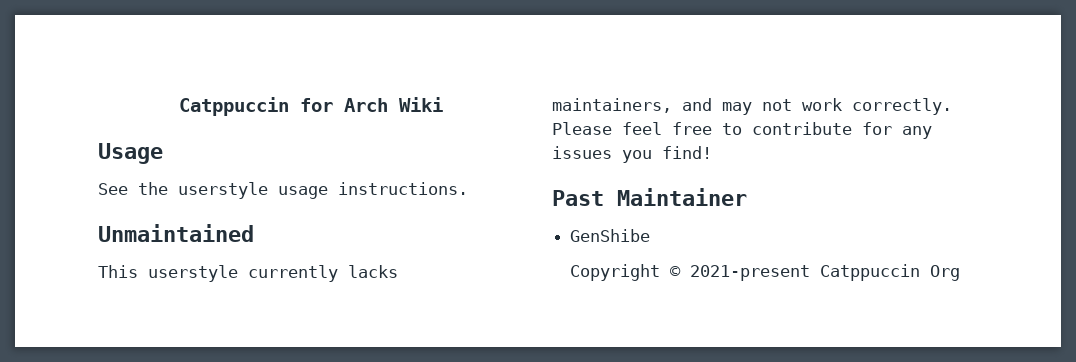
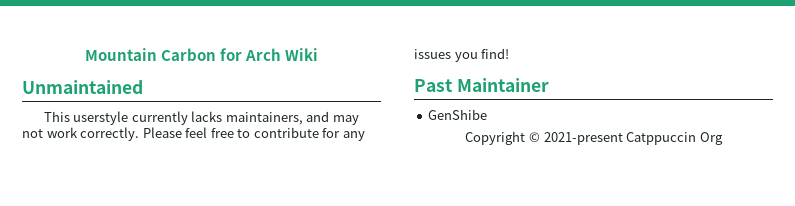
[179,97,289,116] Catppuccin -> [84,48,216,61] Mountain Carbon
[98,143,163,164] [98,182,468,199] // Usage // See the userstyle usage instructions. -> (319, 54) none

